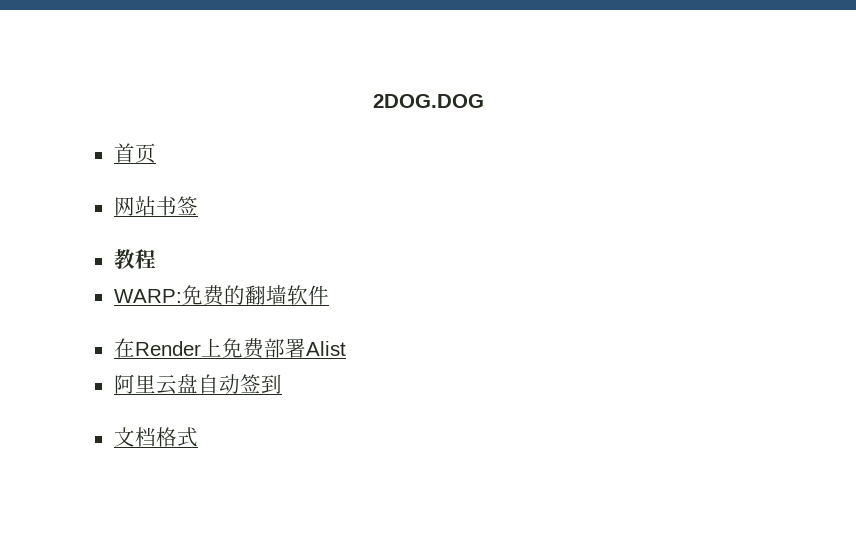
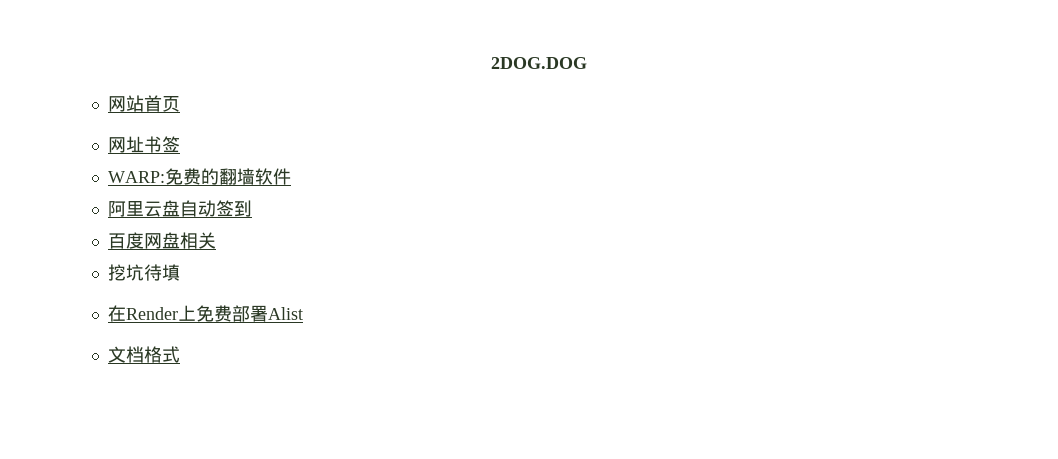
(484, 101) none -> [107,95,144,112] 网站
[134,196,156,216] 站 -> [125,136,144,153] 址
[113,249,156,269] // 教程 -> (180, 144) none
(329, 295) none -> [107,200,252,217] [107,232,216,249] [107,264,180,281] // 阿里云盘自动签到 // 百度网盘相关 // 挖坑待填
[113,374,282,395] // 阿里云盘自动签到 -> (303, 313) none

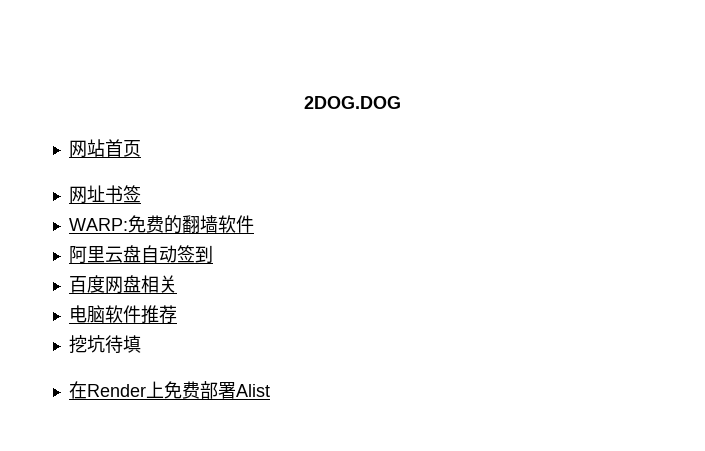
(216, 240) none -> [68,305,177,324] // 电脑软件推荐
[107,346,180,363] // 文档格式 -> (270, 390) none

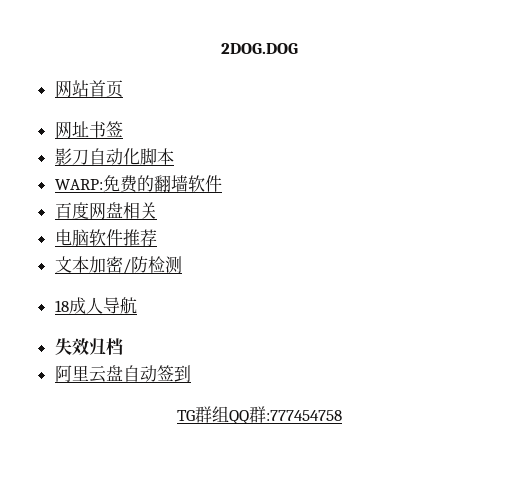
(141, 194) none -> [54,148,174,165] // 影刀自动化脚本
[68,245,213,264] // 阿里云盘自动签到 -> (222, 183) none
[68,335,141,354] [68,381,270,399] 挖坑待填 // 在Render上免费部署Alist -> [54,256,182,274] [54,297,137,314] [54,338,123,355] [54,365,191,383] [177,406,342,424] 文本加密/防检测 // 18成人导航 // 失效归档 // 阿里云盘自动签到 // TG群组QQ群:777454758

